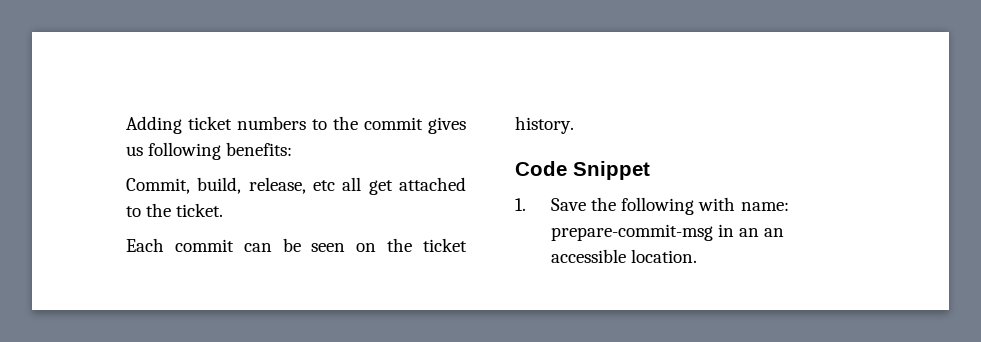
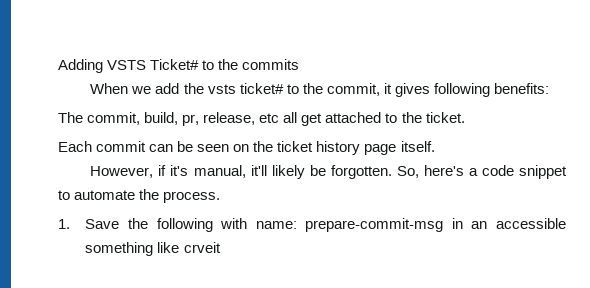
[188,116,466,134] [126,142,293,160] [126,177,242,194] ticket numbers to the commit gives us following benefits: // Commit, build, -> [107,59,300,70] [90,83,549,97] [58,112,200,126] VSTS Ticket# to the commits // When we add the vsts ticket# to the commit, it gives following benefits: // The commit, build, pr,
[515,116,574,134] [515,161,650,180] history. // Code Snippet -> [316,141,435,155] [90,165,567,179] [58,189,221,203] history page itself. // However, if it's manual, it'll likely be forgotten. So, here's a code snippet to automate the process.
[764,228,785,237] [551,249,698,263] an accessible location. -> [496,218,566,229] [85,242,221,256] accessible something like crveit

